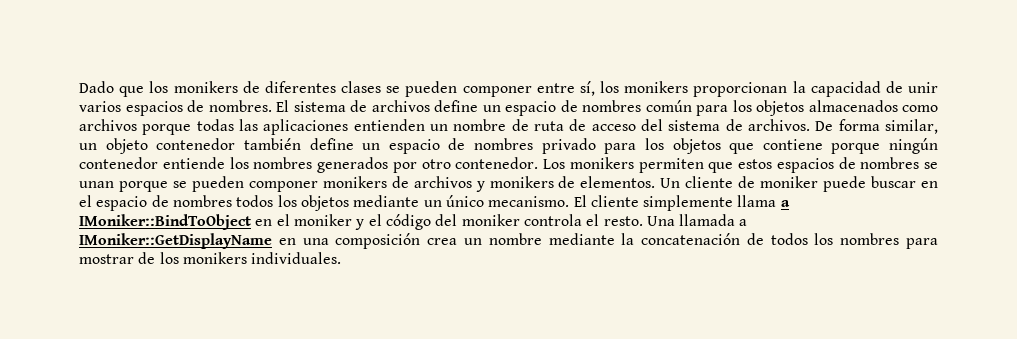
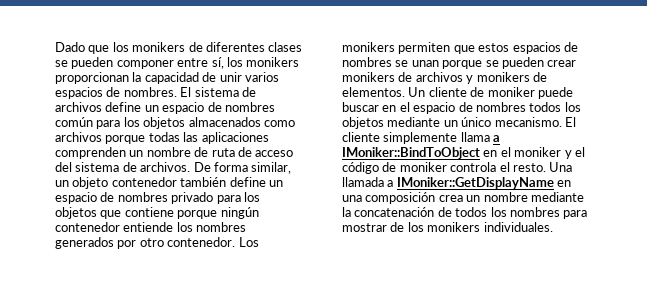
[353,119,425,131] entienden -> [55,147,126,159] comprenden
[248,181,318,192] componer -> [547,60,577,67] crear
[435,214,458,226] del -> [382,162,397,172] de

